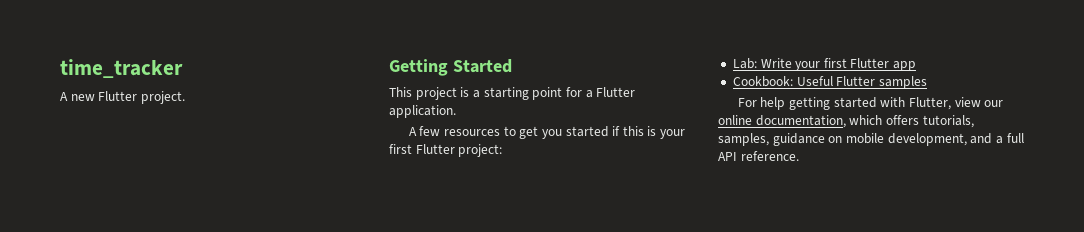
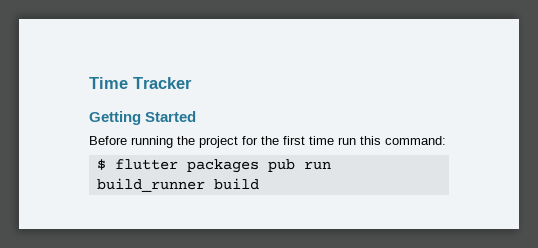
[60,59,183,78] [60,91,185,104] [389,59,512,76] [389,87,636,100] [389,105,456,118] [408,126,686,139] [389,144,503,157] [732,58,917,71] [732,76,927,89] [737,97,1004,110] [718,115,974,128] [718,133,1024,146] [718,151,799,161] time_tracker // A new Flutter project. // Getting Started // This project is a starting point for a Flutter application. // A few resources to get you started if this is your first Flutter project: // Lab: Write your first Flutter app // Cookbook: Useful Flutter samples // For help getting started with Flutter, view our online documentation, which offers tutorials, samples, guidance on mobile development, and a full API reference. -> [89,77,192,89] [89,111,197,125] [89,136,446,148] [96,159,331,173] [96,178,259,192] Time Tracker // Getting Started // Before running the project for the first time run this command: // $ flutter packages pub run build_runner build

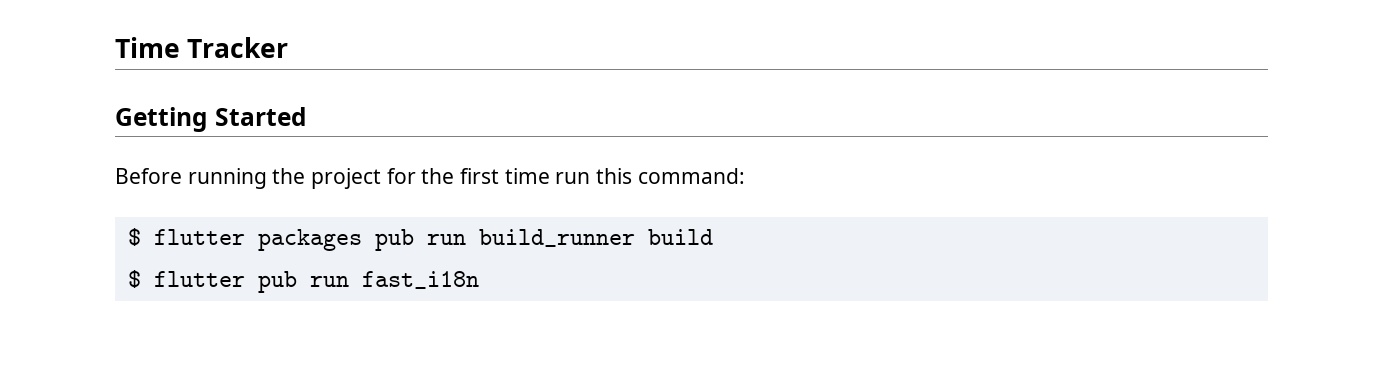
(259, 184) none -> [127,270,479,293] // $ flutter pub run fast_i18n

